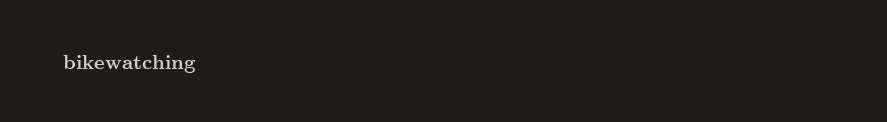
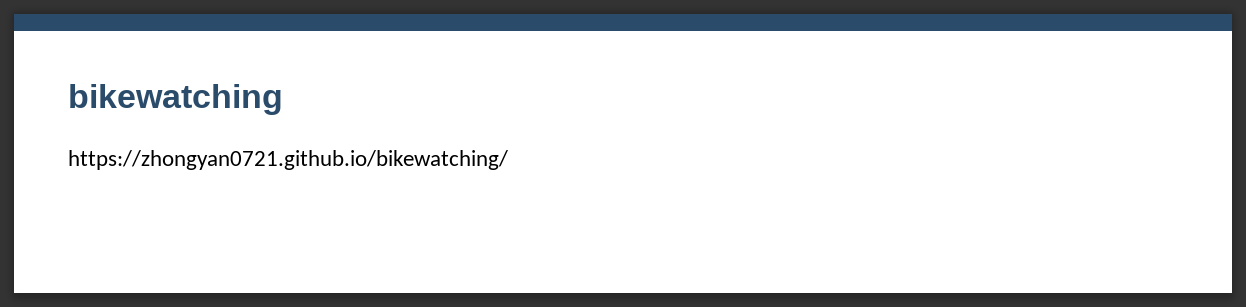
(196, 64) none -> [68,150,508,170] // https://zhongyan0721.github.io/bikewatching/

